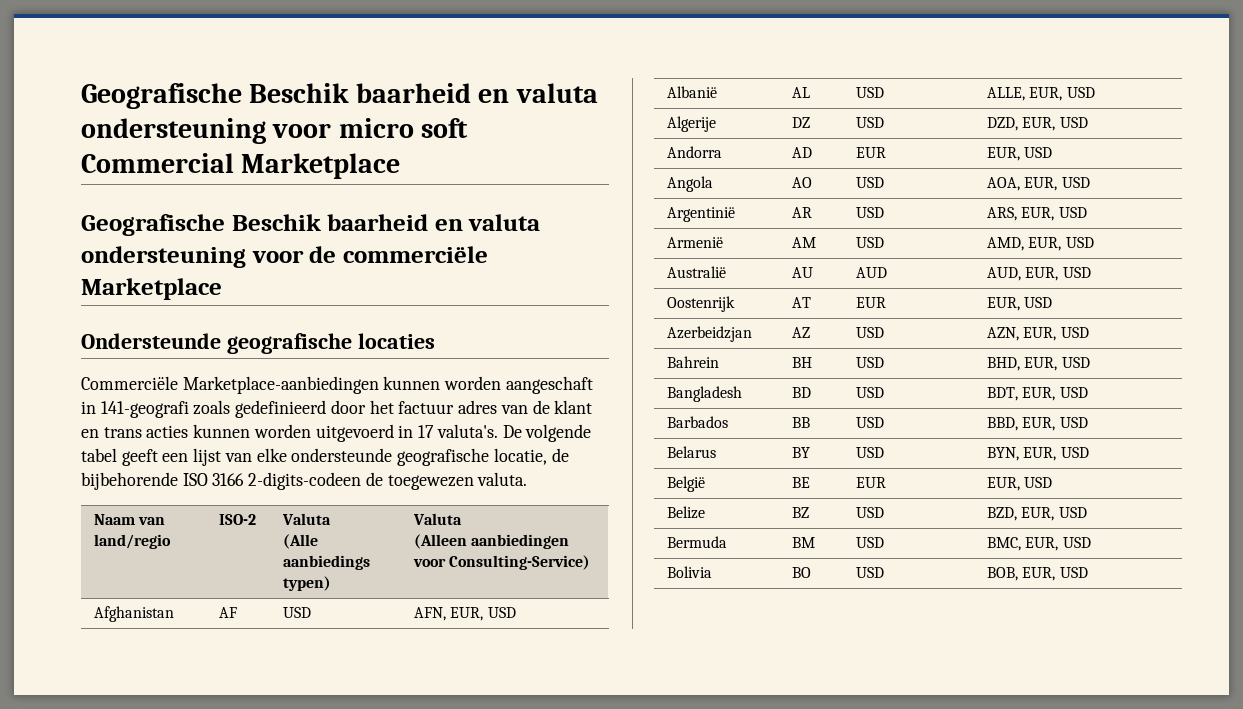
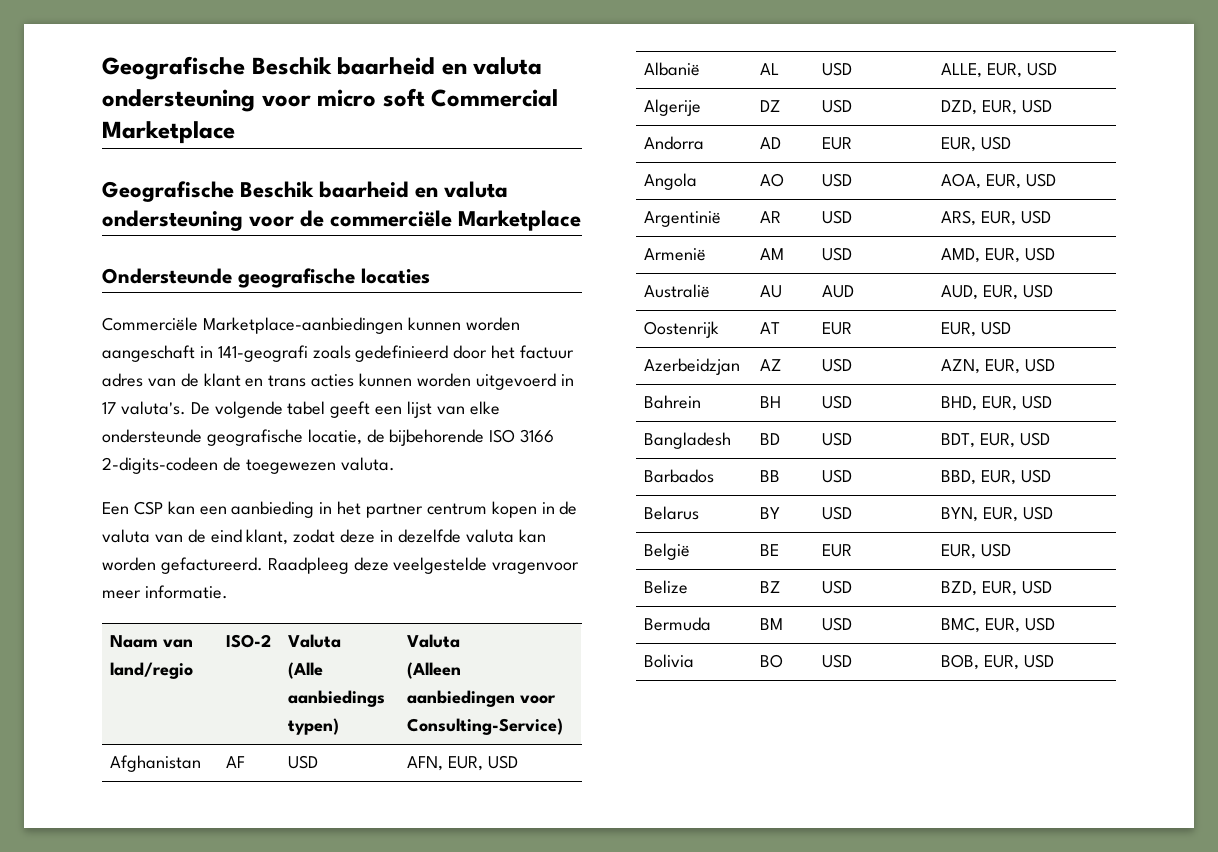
(528, 479) none -> [102,501,578,518] [102,529,546,545] [102,557,580,574] [102,585,228,599] // Een CSP kan een aanbieding in het partner centrum kopen in de valuta van de eind klant, zodat deze in dezelfde valuta kan worden gefactureerd. Raadpleeg deze veelgestelde vragenvoor meer informatie.

